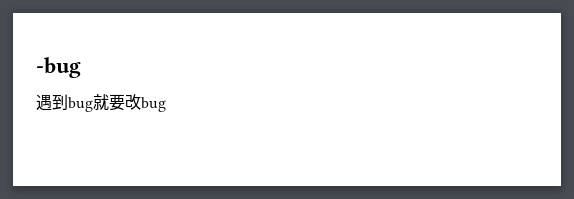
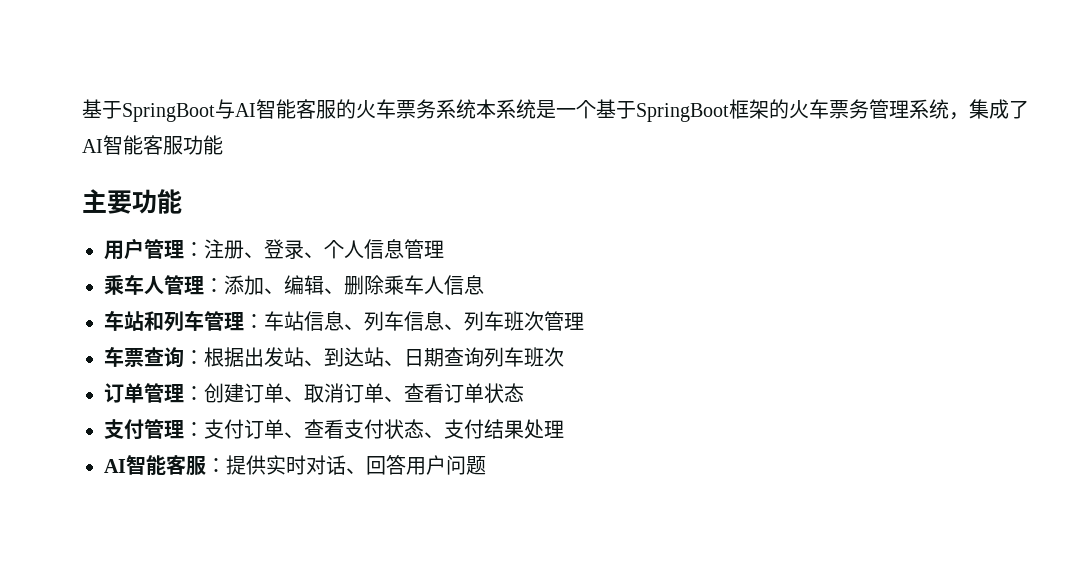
[36,57,81,78] [36,94,166,112] -bug // 遇到bug就要改bug -> [82,99,1029,122] [82,135,223,155] [82,189,182,214] [104,238,444,260] [104,274,484,295] [104,310,584,332] [104,346,564,368] [104,383,524,403] [104,419,564,440] [104,455,486,476] 基于SpringBoot与AI智能客服的火车票务系统本系统是一个基于SpringBoot框架的火车票务管理系统，集成了AI智能客服功能 // 主要功能 // 用户管理：注册、登录、个人信息管理 // 乘车人管理：添加、编辑、删除乘车人信息 // 车站和列车管理：车站信息、列车信息、列车班次管理 // 车票查询：根据出发站、到达站、日期查询列车班次 // 订单管理：创建订单、取消订单、查看订单状态 // 支付管理：支付订单、查看支付状态、支付结果处理 // AI智能客服：提供实时对话、回答用户问题

